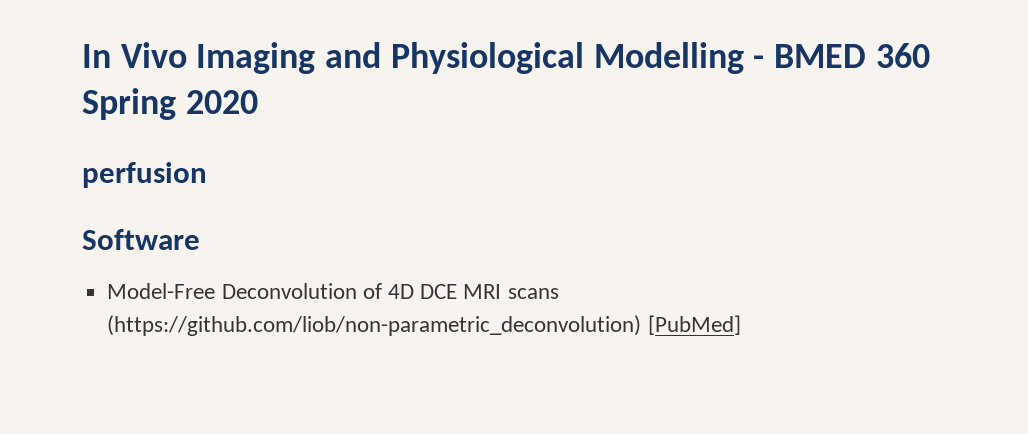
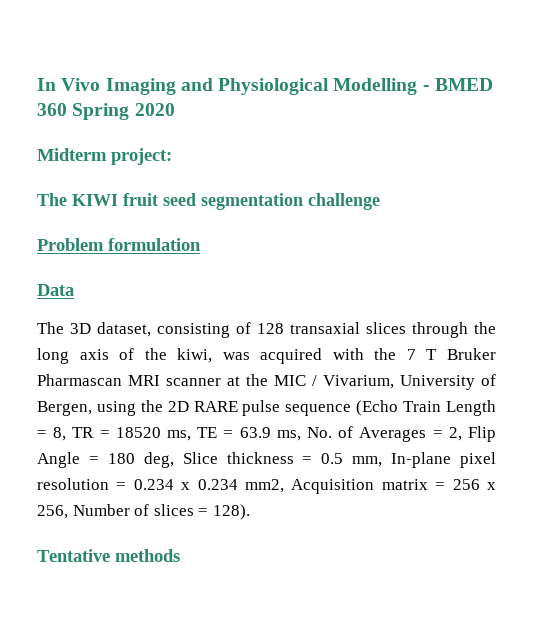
[82,162,207,188] [82,229,200,250] [107,283,559,299] [107,315,741,336] perfusion // Software // Model-Free Deconvolution of 4D DCE MRI scans (https://github.com/liob/non-parametric_deconvolution) [PubMed] -> [37,148,172,165] [37,193,380,210] [37,238,201,251] [37,284,74,296] [37,322,496,338] [37,348,497,364] [37,374,496,390] [37,400,497,416] [37,426,496,442] [37,452,496,468] [37,478,496,494] [37,504,250,520] [37,549,180,562] Midterm project: // The KIWI fruit seed segmentation challenge // Problem formulation // Data // The 3D dataset, consisting of 128 transaxial slices through the long axis of the kiwi, was acquired with the 7 T Bruker Pharmascan MRI scanner at the MIC / Vivarium, University of Bergen, using the 2D RARE pulse sequence (Echo Train Length = 8, TR = 18520 ms, TE = 63.9 ms, No. of Averages = 2, Flip Angle = 180 deg, Slice thickness = 0.5 mm, In-plane pixel resolution = 0.234 x 0.234 mm2, Acquisition matrix = 256 x 256, Number of slices = 128). // Tentative methods

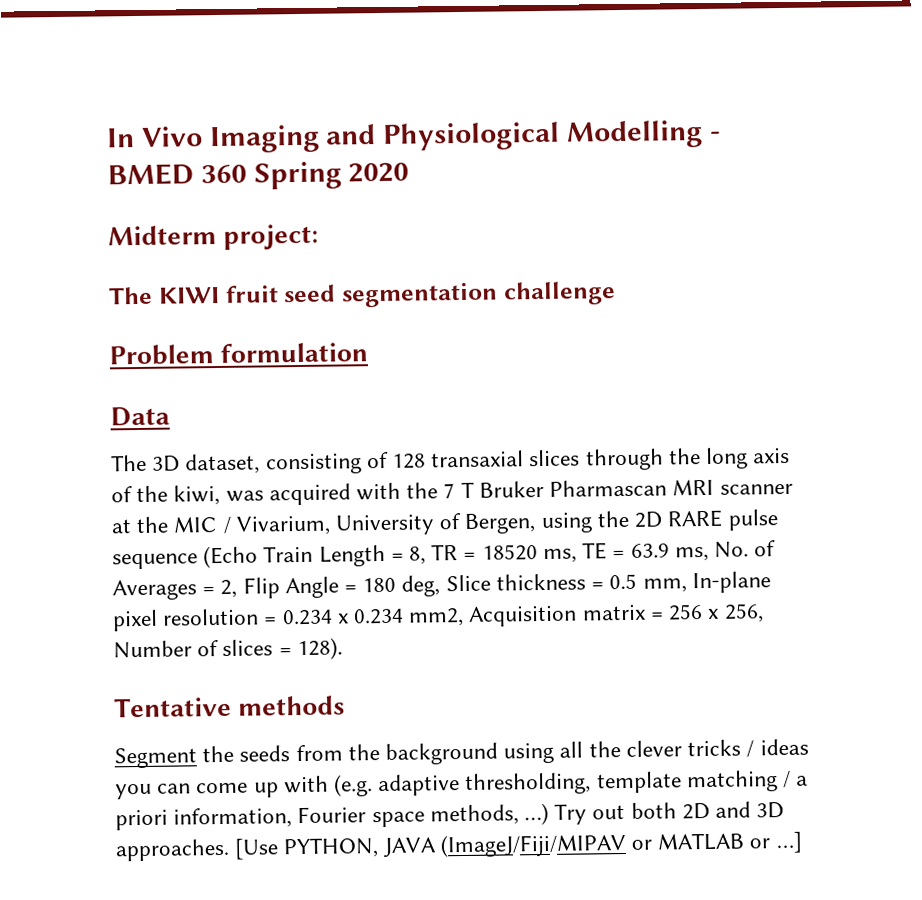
(180, 555) none -> [114,738,809,769] [115,770,809,800] [115,801,785,831] [115,831,803,862] // Segment the seeds from the background using all the clever tricks / ideas you can come up with (e.g. adaptive thresholding, template matching / a priori information, Fourier space methods, …) Try out both 2D and 3D approaches. [Use PYTHON, JAVA (ImageJ/Fiji/MIPAV or MATLAB or …]

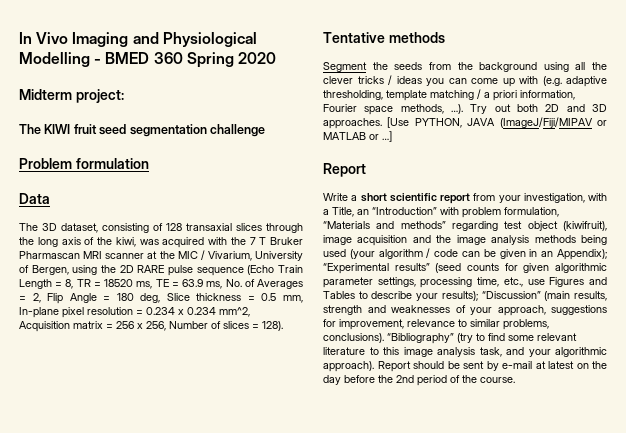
[408,607,465,627] mm2, -> [219,307,250,317] mm^2,
[524,802,550,826] …) -> [451,104,463,114] …).
(803, 842) none -> [323,163,366,177] [323,193,607,204] [323,207,559,218] [323,221,607,231] [323,235,607,246] [323,248,607,260] [323,263,607,274] [323,277,607,288] [323,291,607,301] [323,305,607,316] [323,319,549,330] [323,333,577,344] [323,347,607,357] [323,361,607,372] [323,375,515,386] // Report // Write a short scientific report from your investigation, with a Title, an “Introduction” with problem formulation, “Materials and methods” regarding test object (kiwifruit), image acquisition and the image analysis methods being used (your algorithm / code can be given in an Appendix); “Experimental results” (seed counts for given algorithmic parameter settings, processing time, etc., use Figures and Tables to describe your results); “Discussion” (main results, strength and weaknesses of your approach, suggestions for improvement, relevance to similar problems, conclusions). “Bibliography” (try to find some relevant literature to this image analysis task, and your algorithmic approach). Report should be sent by e-mail at latest on the day before the 2nd period of the course.

